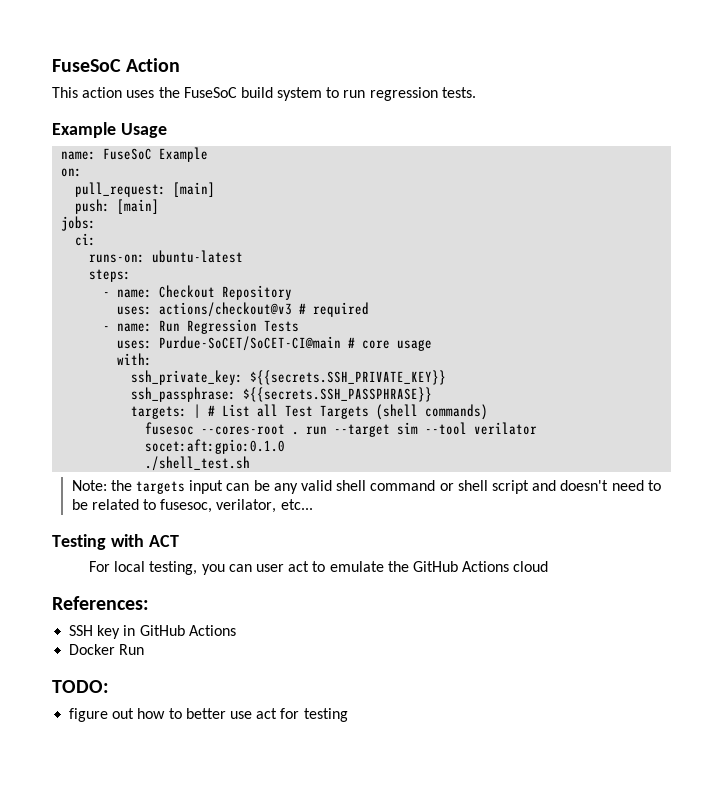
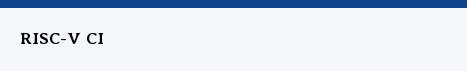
[52,58,181,72] [52,87,476,101] [52,122,167,138] [61,147,209,162] [61,168,83,177] [75,182,216,197] [75,199,160,214] [61,216,97,231] [75,233,97,246] [89,250,244,263] [89,269,132,282] [103,285,293,300] [117,302,370,317] [103,319,300,334] [117,336,433,351] [117,353,153,366] [131,370,447,385] [131,387,433,402] [131,404,489,420] [145,422,538,437] [145,439,286,454] [145,456,251,471] [71,480,661,494] [71,499,313,513] [52,534,179,550] [89,561,549,575] [52,596,149,610] [69,625,236,639] [69,644,145,655] [52,680,109,693] [69,708,348,722] FuseSoC Action // This action uses the FuseSoC build system to run regression tests. // Example Usage // name: FuseSoC Example // on: // pull_request: [main] // push: [main] // jobs: // ci: // runs-on: ubuntu-latest // steps: // - name: Checkout Repository // uses: actions/checkout@v3 # required // - name: Run Regression Tests // uses: Purdue-SoCET/SoCET-CI@main # core usage // with: // ssh_private_key: ${{secrets.SSH_PRIVATE_KEY}} // ssh_passphrase: ${{secrets.SSH_PASSPHRASE}} // targets: | # List all Test Targets (shell commands) // fusesoc --cores-root . run --target sim --tool verilator socet:aft:gpio:0.1.0 // ./shell_test.sh // Note: the targets input can be any valid shell command or shell script and doesn't need to be related to fusesoc, verilator, etc... // Testing with ACT // For local testing, you can user act to emulate the GitHub Actions cloud // References: // SSH key in GitHub Actions // Docker Run // TODO: // figure out how to better use act for testing -> [20,33,104,44] RISC-V CI

